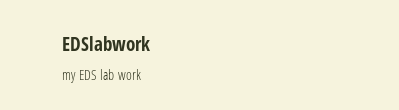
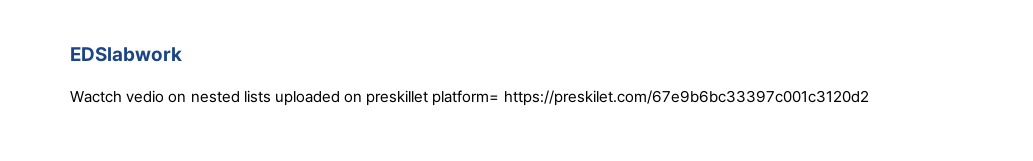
[62,69,141,83] my EDS lab work -> [70,90,869,106] Wactch vedio on nested lists uploaded on preskillet platform= https://preskilet.com/67e9b6bc33397c001c3120d2

